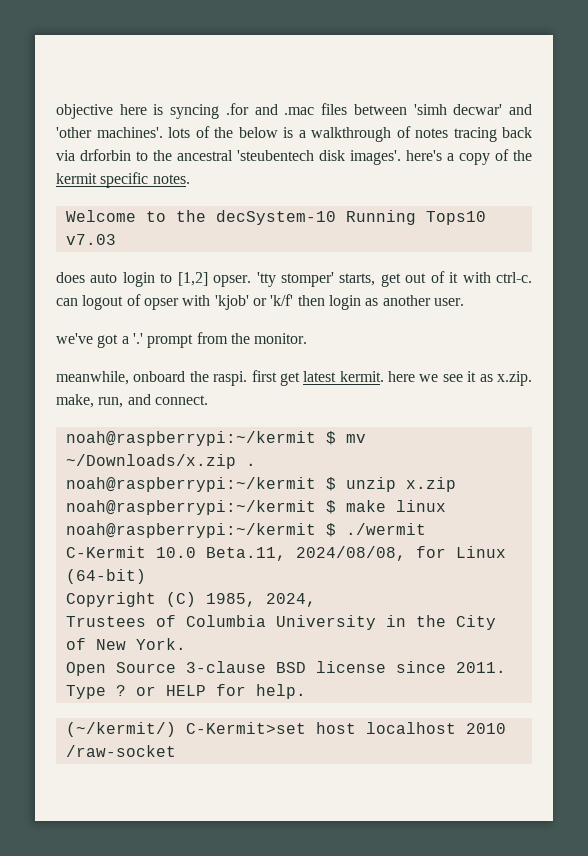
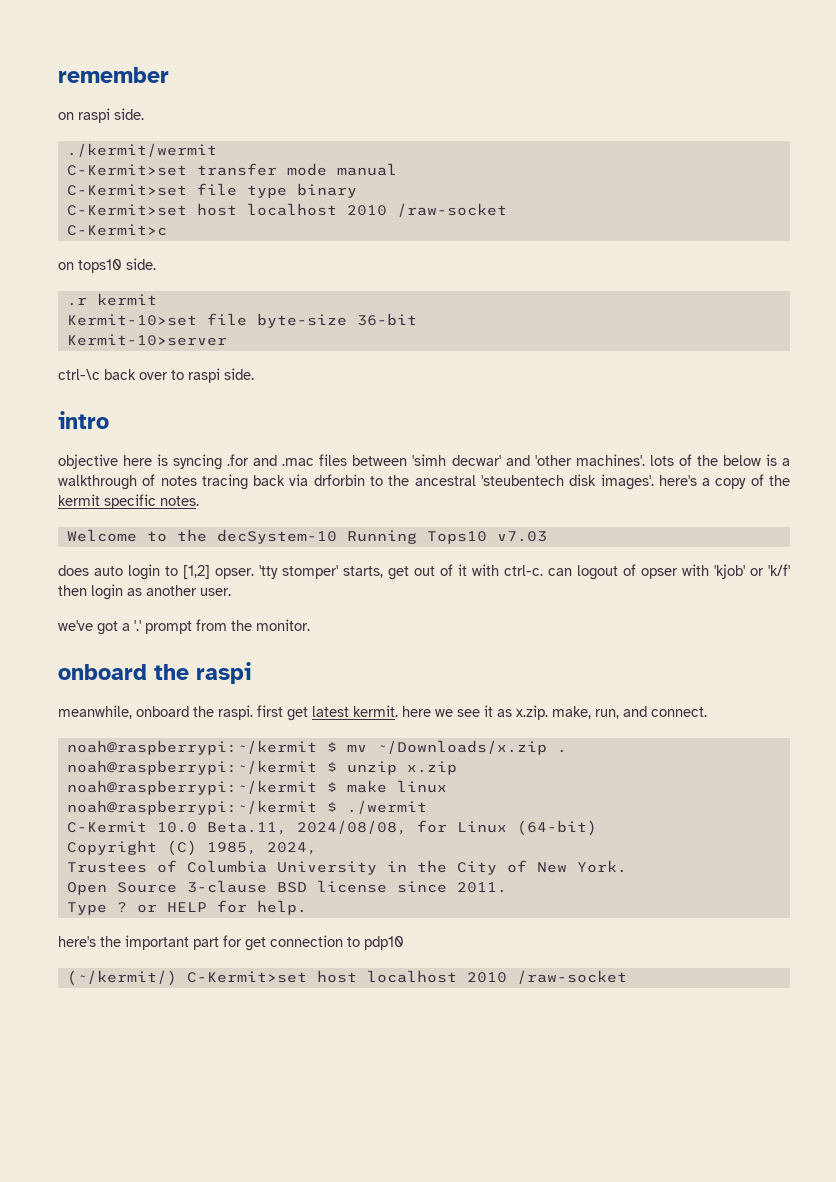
(56, 111) none -> [58,67,169,83] [58,108,144,123] [66,143,217,157] [66,163,397,176] [66,183,357,198] [66,203,507,217] [66,224,167,236] [58,258,156,273] [66,293,157,306] [66,313,417,328] [66,334,227,346] [58,368,254,383] [58,411,109,429] remember // on raspi side. // ./kermit/wermit // C-Kermit>set transfer mode manual // C-Kermit>set file type binary // C-Kermit>set host localhost 2010 /raw-socket // C-Kermit>c // on tops10 side. // .r kermit // Kermit-10>set file byte-size 36-bit // Kermit-10>server // ctrl-\c back over to raspi side. // intro //
(308, 338) none -> [58,662,251,684] // onboard the raspi
(306, 691) none -> [58,935,404,951] // here's the important part for get connection to pdp10

